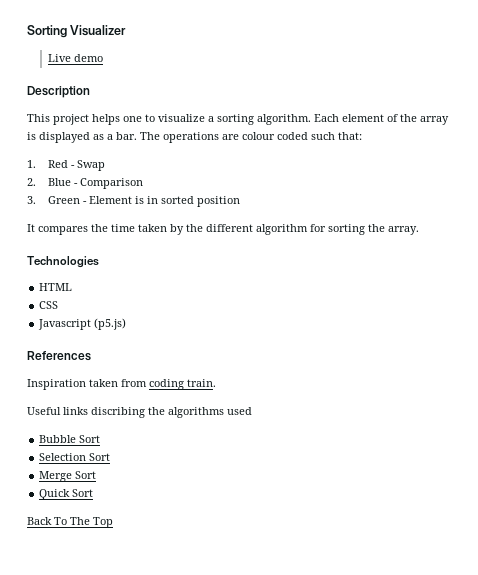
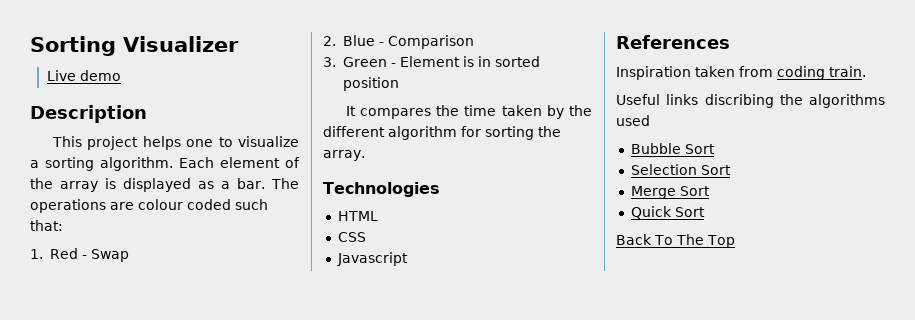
[94,318,127,330] (p5.js) -> (408, 259) none

